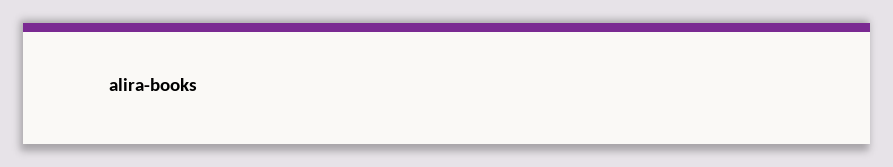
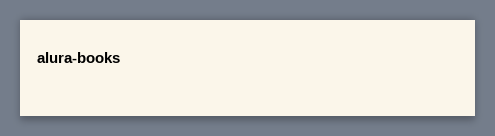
[109,78,197,91] alira-books -> [37,52,120,63] alura-books

